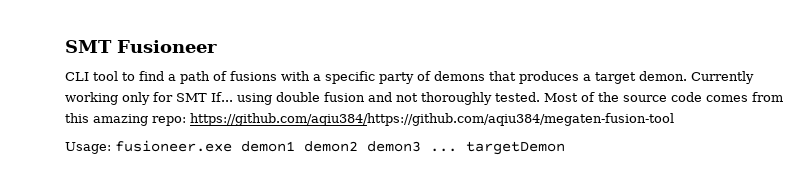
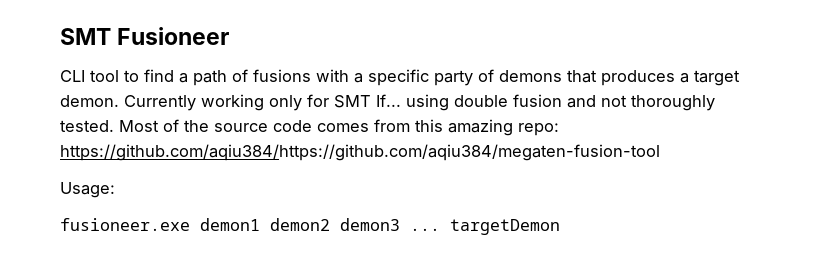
(111, 148) none -> (115, 190) //

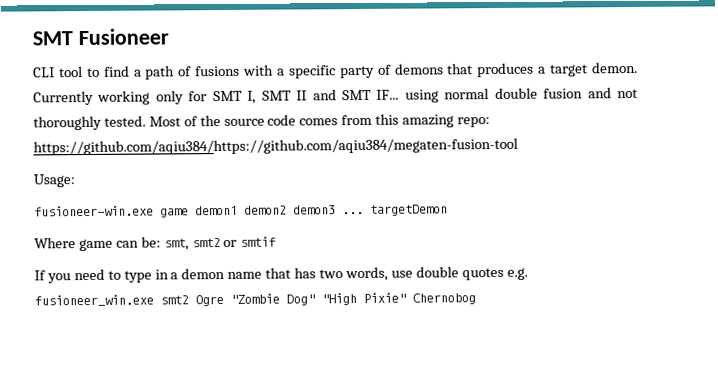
[376,94,449,111] If... using -> [247,88,490,104] I, SMT II and SMT IF... using normal
[60,218,190,231] fusioneer.exe -> [34,205,189,218] fusioneer-win.exe game
(560, 227) none -> [34,236,277,252] [34,266,528,284] [34,292,476,307] // Where game can be: smt, smt2 or smtif // If you need to type in a demon name that has two words, use double quotes e.g. fusioneer_win.exe smt2 Ogre "Zombie Dog" "High Pixie" Chernobog

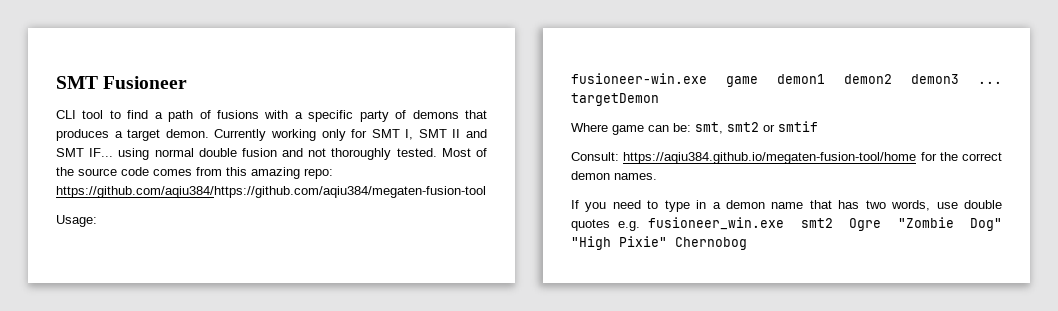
(277, 241) none -> [571,152,1002,164] [571,171,657,180] // Consult: https://aqiu384.github.io/megaten-fusion-tool/home for the correct demon names.

